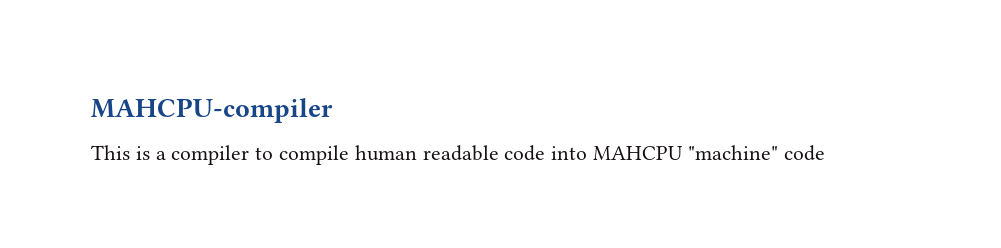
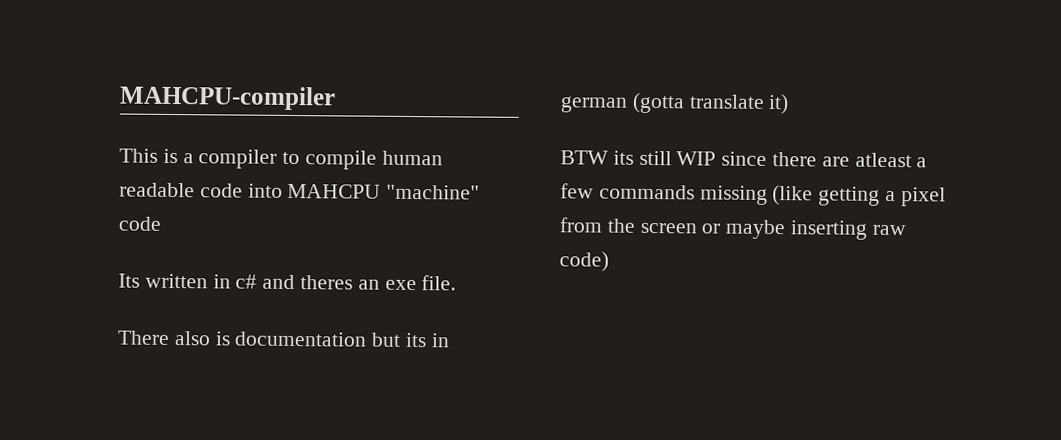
(825, 153) none -> [118,273,457,291] [117,330,450,348] [560,92,790,115] [560,150,928,168] [560,183,946,207] [559,217,906,240] [559,251,609,272] // Its written in c# and theres an exe file. // There also is documentation but its in german (gotta translate it) // BTW its still WIP since there are atleast a few commands missing (like getting a pixel from the screen or maybe inserting raw code)

